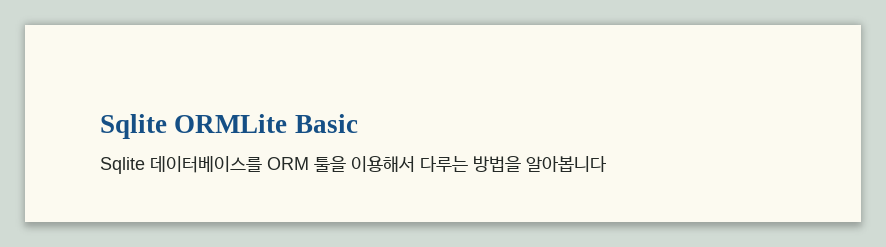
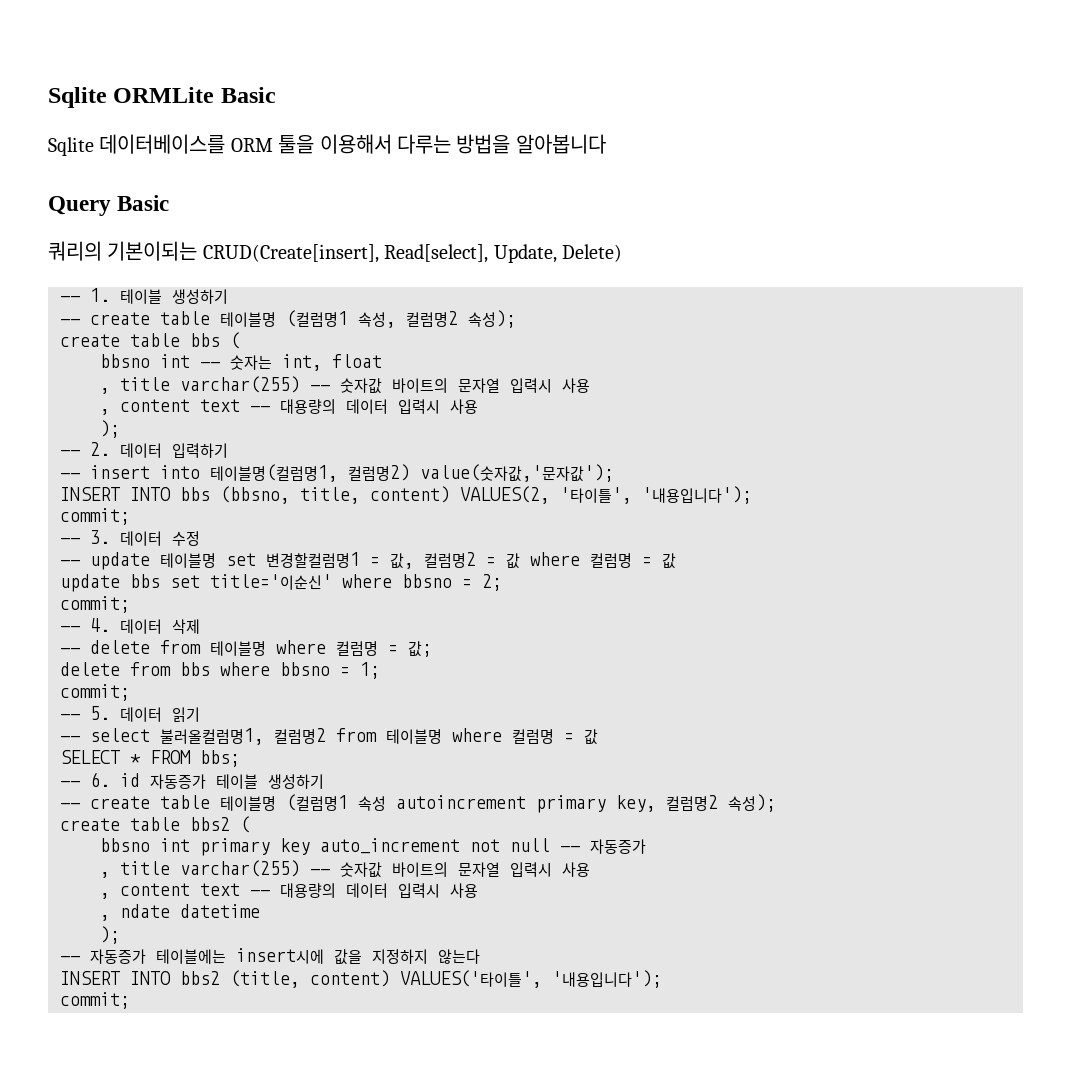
(607, 164) none -> [48,195,170,216] [48,241,622,263] [60,288,228,304] [60,310,516,328] [60,332,240,349] [100,354,382,371] [100,376,590,394] [100,399,478,415] [100,420,120,438] [60,442,228,458] [60,464,614,482] [60,486,752,504] [60,508,130,525] [60,530,200,546] [60,552,676,570] [60,574,502,592] [60,596,130,613] [60,618,200,634] [60,640,432,657] [60,662,380,679] [60,684,130,701] [60,706,200,723] [60,728,598,745] [60,750,240,767] [60,772,324,789] [60,794,776,813] [60,816,250,833] [100,838,646,856] [100,860,590,878] [100,883,478,899] [100,904,260,921] [100,926,120,944] [60,948,480,965] [60,970,662,988] [60,992,130,1009] // Query Basic // 쿼리의 기본이되는 CRUD(Create[insert], Read[select], Update, Delete) // -- 1. 테이블 생성하기 // -- create table 테이블명 (컬럼명1 속성, 컬럼명2 속성); // create table bbs ( // bbsno int -- 숫자는 int, float // , title varchar(255) -- 숫자값 바이트의 문자열 입력시 사용 // , content text -- 대용량의 데이터 입력시 사용 // ); // -- 2. 데이터 입력하기 // -- insert into 테이블명(컬럼명1, 컬럼명2) value(숫자값,'문자값'); // INSERT INTO bbs (bbsno, title, content) VALUES(2, '타이틀', '내용입니다'); // commit; // -- 3. 데이터 수정 // -- update 테이블명 set 변경할컬럼명1 = 값, 컬럼명2 = 값 where 컬럼명 = 값 // update bbs set title='이순신' where bbsno = 2; // commit; // -- 4. 데이터 삭제 // -- delete from 테이블명 where 컬럼명 = 값; // delete from bbs where bbsno = 1; // commit; // -- 5. 데이터 읽기 // -- select 불러올컬럼명1, 컬럼명2 from 테이블명 where 컬럼명 = 값 // SELECT * FROM bbs; // -- 6. id 자동증가 테이블 생성하기 // -- create table 테이블명 (컬럼명1 속성 autoincrement primary key, 컬럼명2 속성); // create table bbs2 ( // bbsno int primary key auto_increment not null -- 자동증가 // , title varchar(255) -- 숫자값 바이트의 문자열 입력시 사용 // , content text -- 대용량의 데이터 입력시 사용 // , ndate datetime // ); // -- 자동증가 테이블에는 insert시에 값을 지정하지 않는다 // INSERT INTO bbs2 (title, content) VALUES('타이틀', '내용입니다'); // commit;

